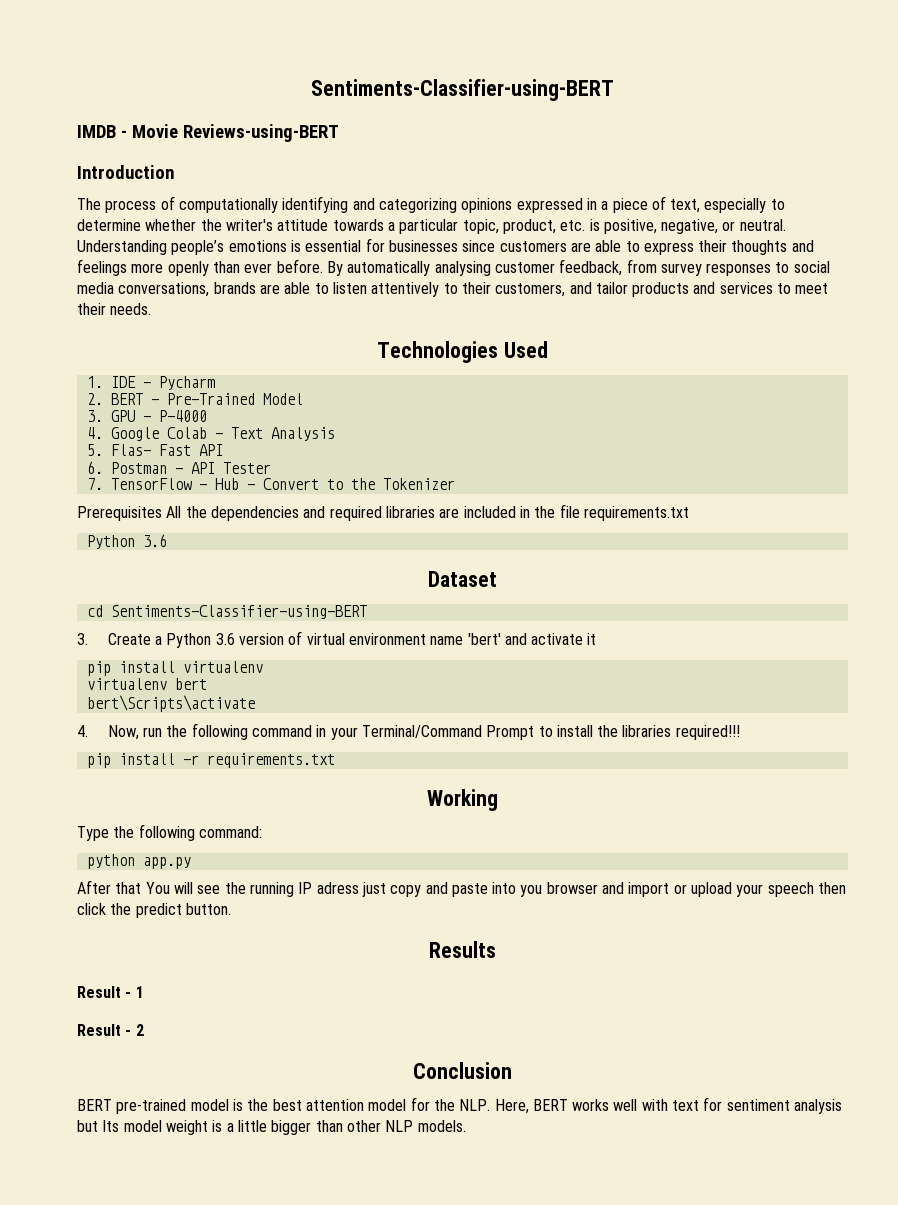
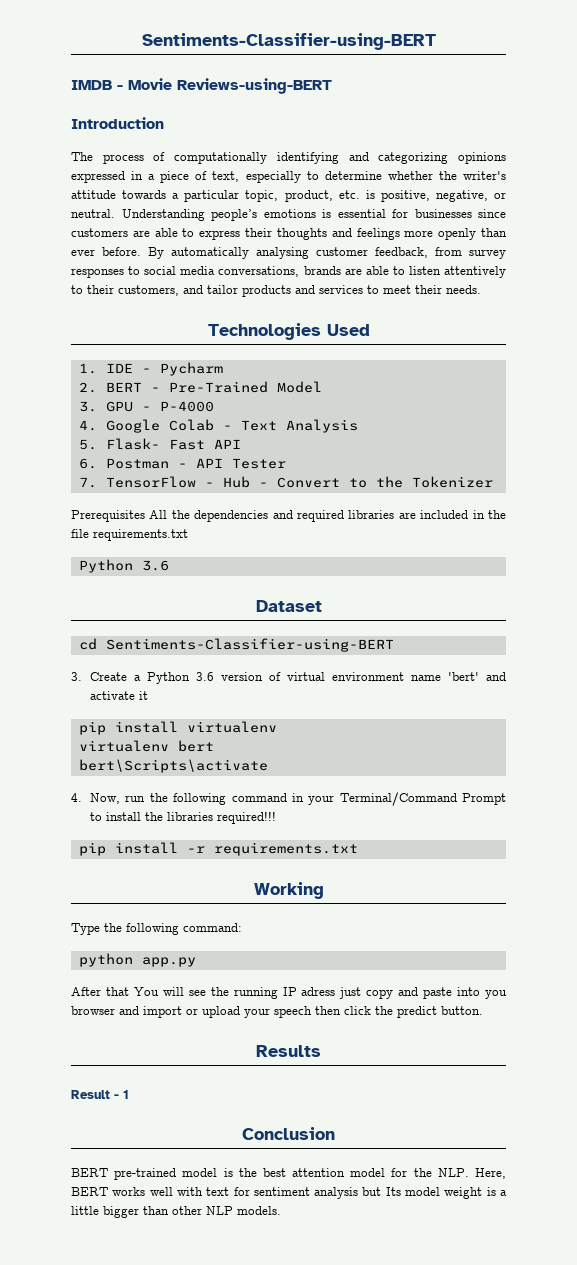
[110,444,151,456] Flas- -> [105,438,160,450] Flask-
[77,1024,144,1036] // Result - 2 -> (129, 1094) none

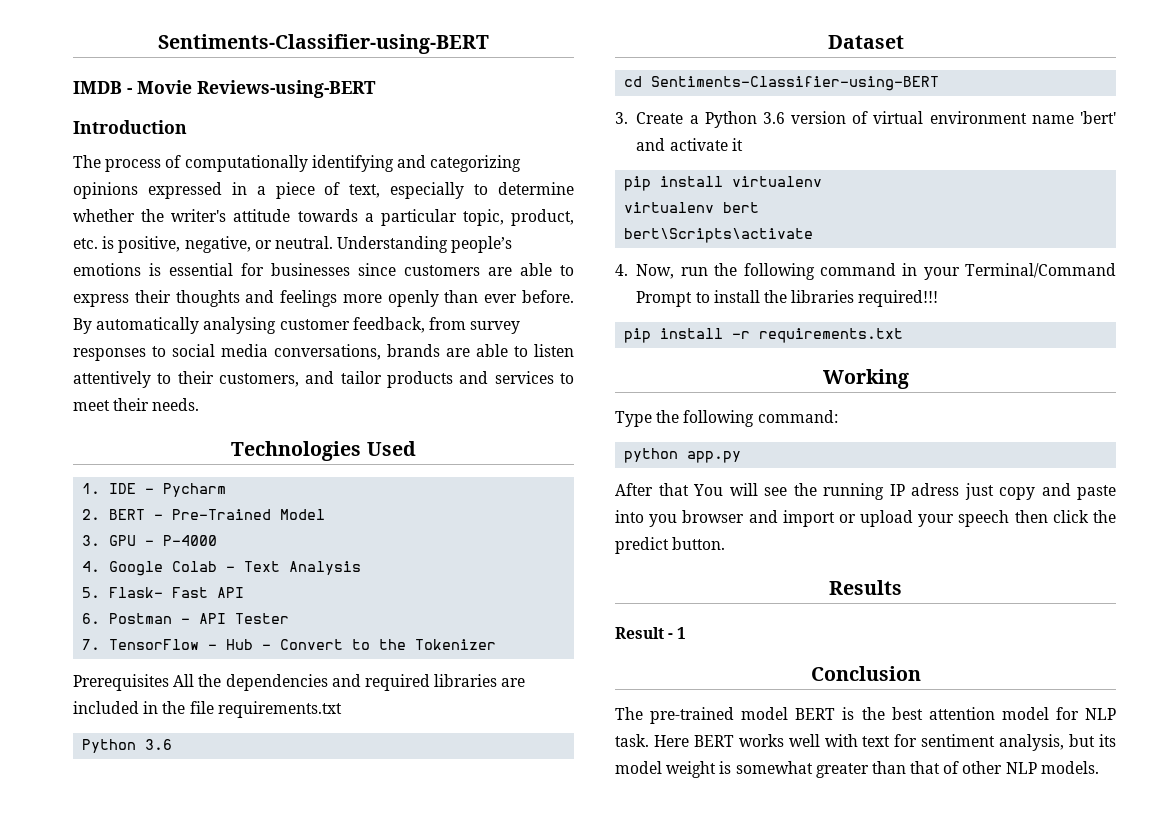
[71,1168,108,1177] BERT -> [615,707,643,720] The
(218, 1172) none -> [795,708,836,720] BERT
[413,1168,507,1179] the NLP. Here, -> [1085,708,1116,720] [615,734,689,747] NLP task. Here
[314,1187,508,1199] [71,1206,169,1218] analysis but Its model weight is a little bigger than -> [999,734,1116,751] [615,761,960,778] analysis, but its model weight is somewhat greater than that of

